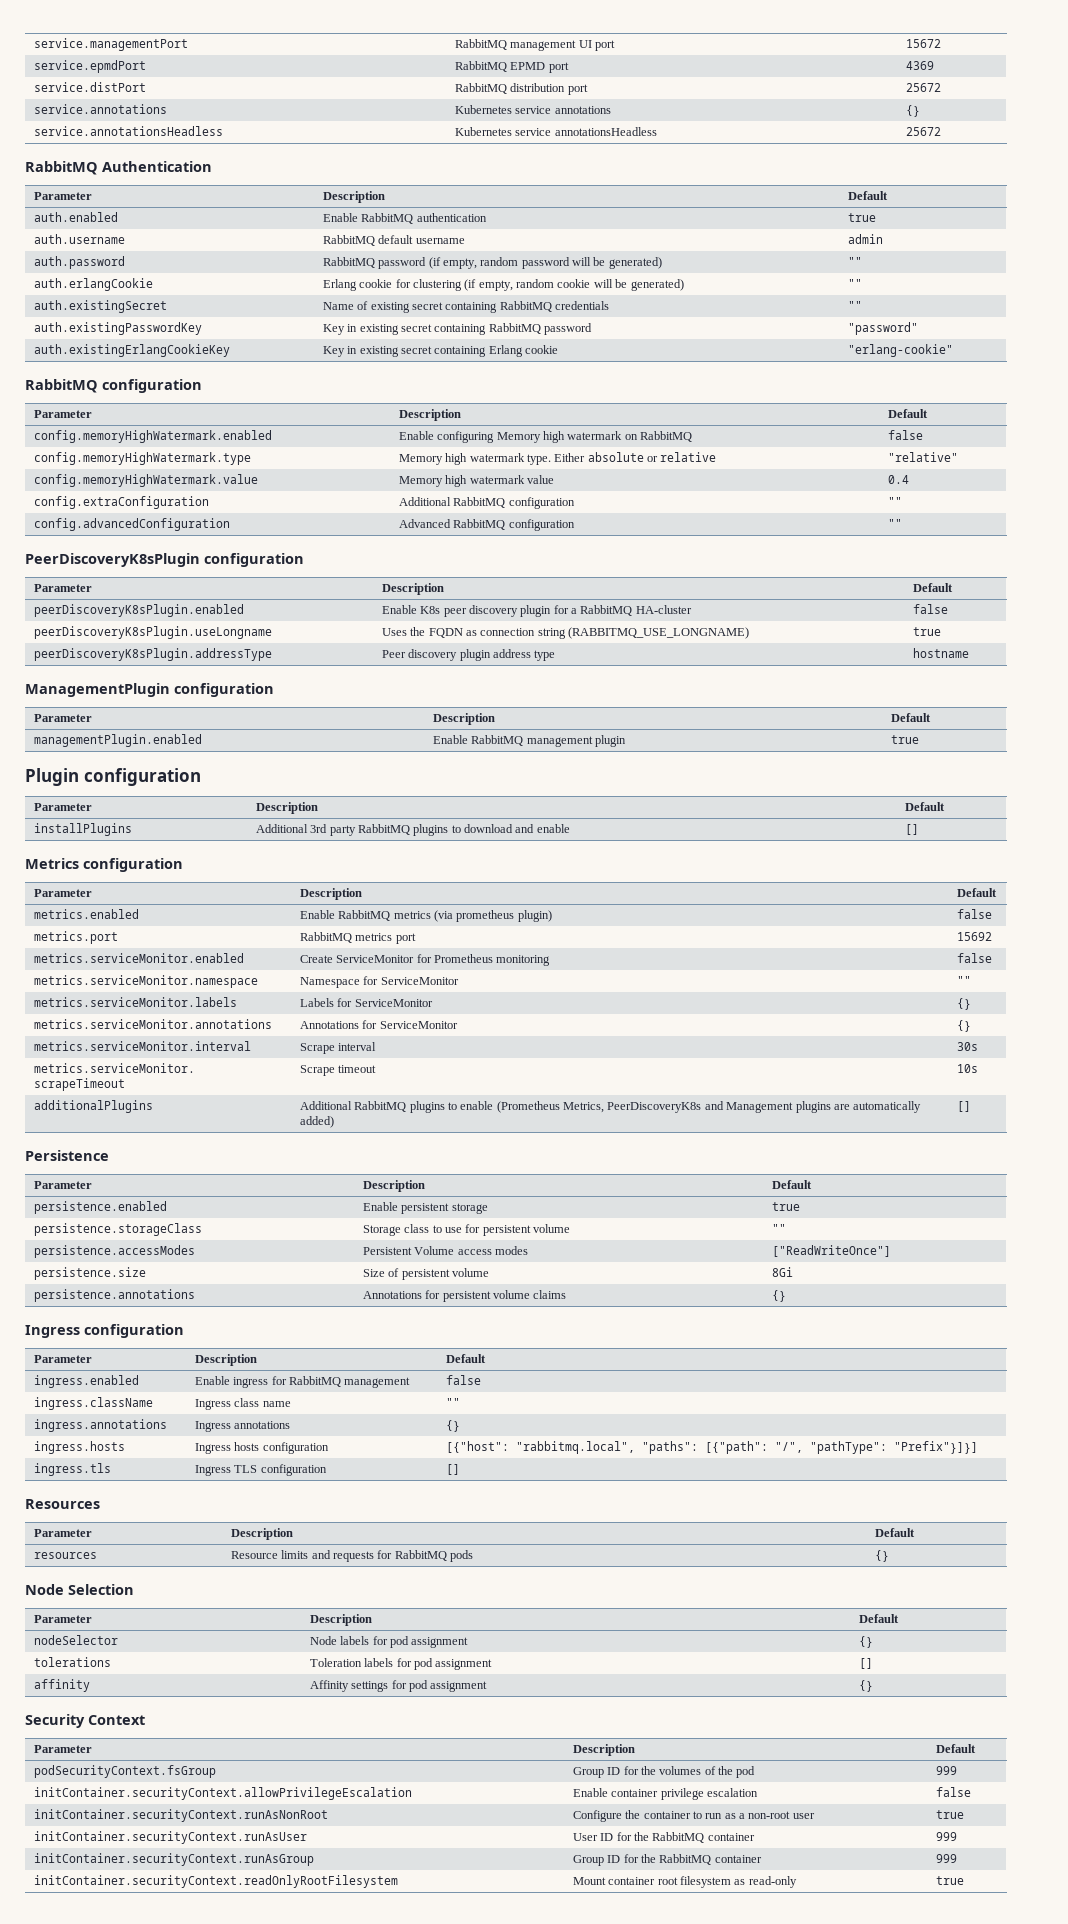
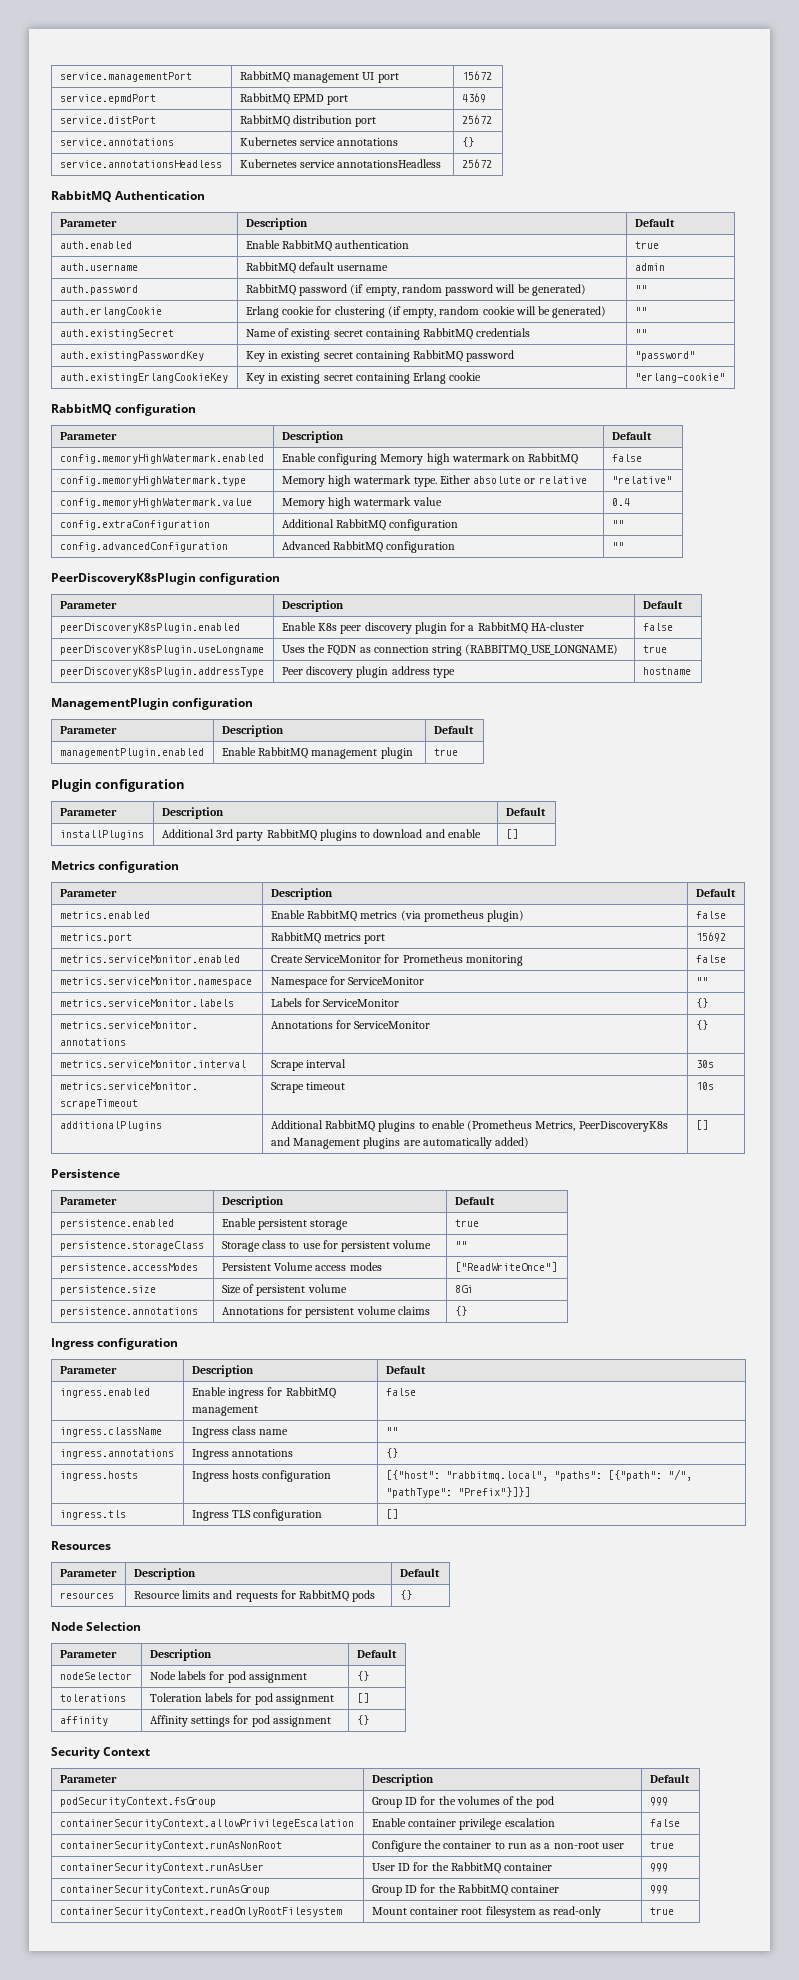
[33,1787,412,1800] initContainer.securityContext.allowPrivilegeEscalation -> [59,1819,354,1829] containerSecurityContext.allowPrivilegeEscalation
[33,1809,328,1822] initContainer.securityContext.runAsNonRoot -> [59,1841,282,1851] containerSecurityContext.runAsNonRoot
[33,1831,307,1844] initContainer.securityContext.runAsUser -> [59,1863,264,1873] containerSecurityContext.runAsUser
[33,1853,314,1866] initContainer.securityContext.runAsGroup -> [59,1885,270,1895] containerSecurityContext.runAsGroup
[33,1875,398,1888] initContainer.securityContext.readOnlyRootFilesystem -> [59,1907,342,1917] containerSecurityContext.readOnlyRootFilesystem

